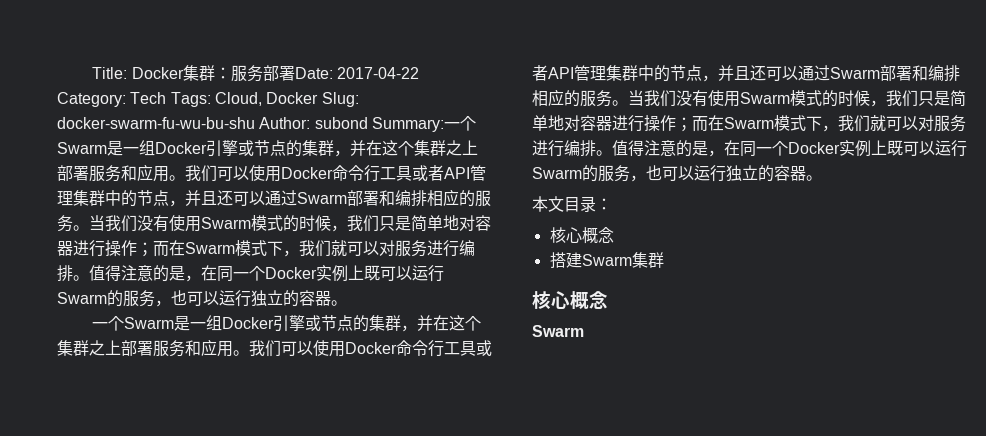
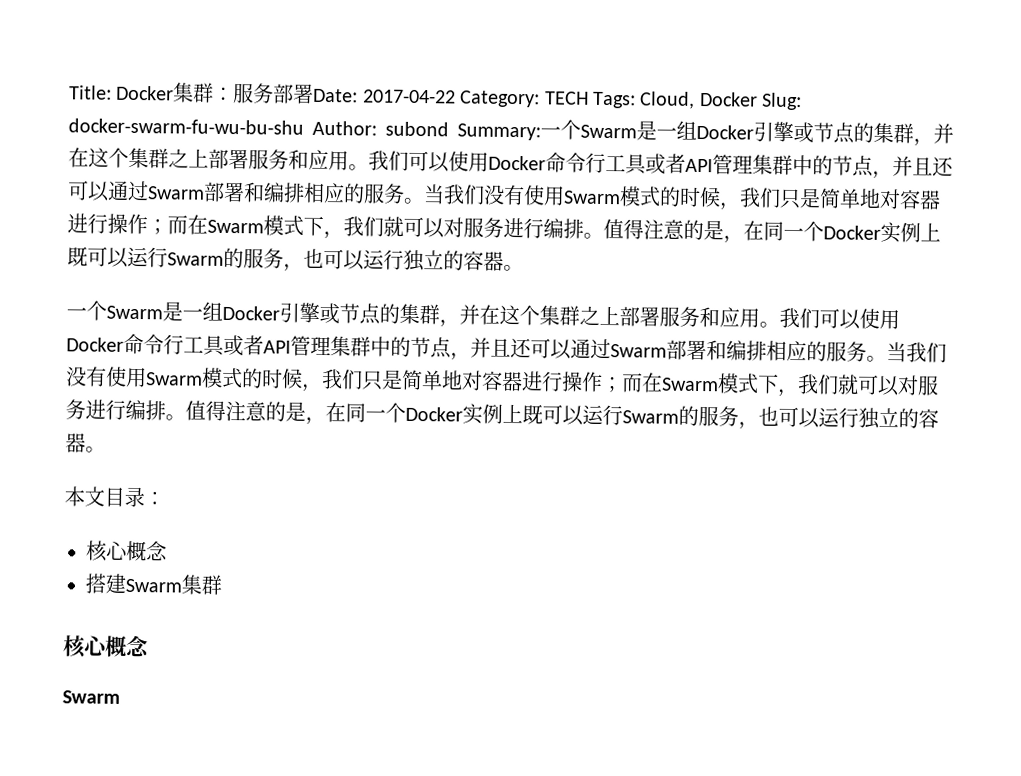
[130,92,167,104] Tech -> [544,91,589,105] TECH

